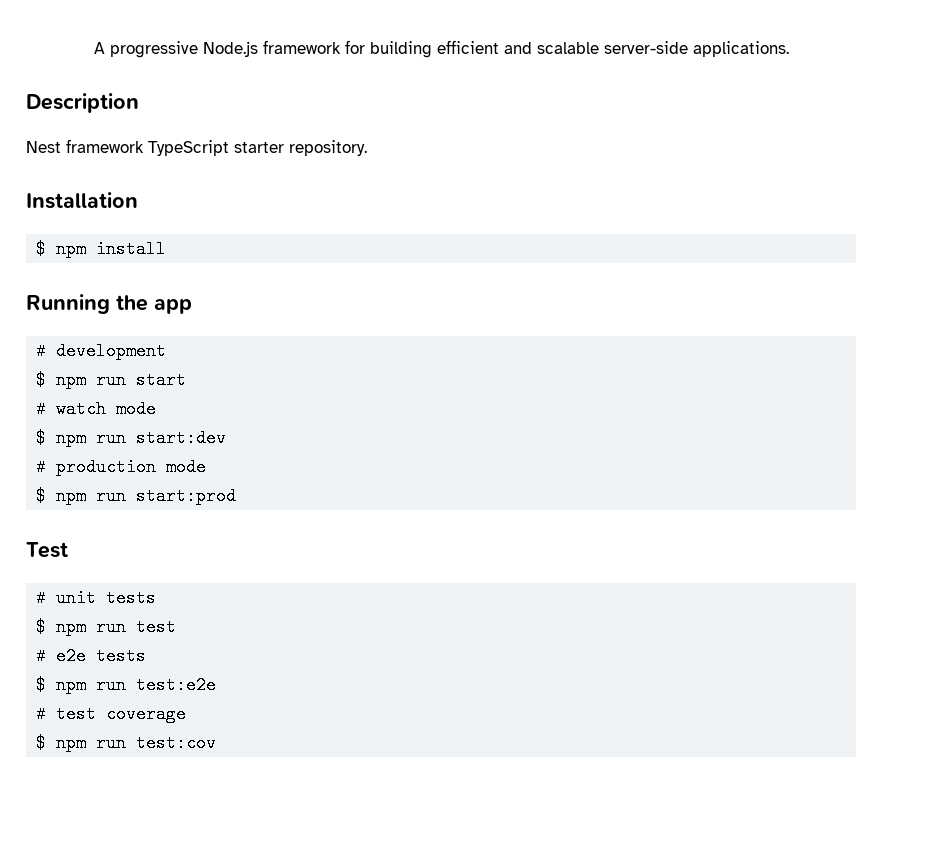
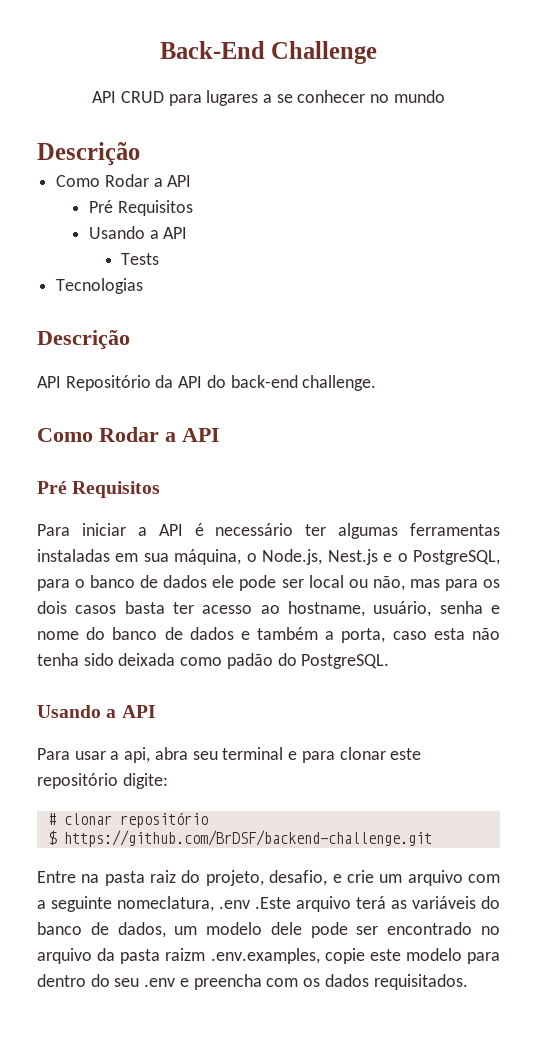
[93,40,789,58] [26,93,139,113] [26,139,367,156] [26,192,138,209] [36,240,167,258] [26,294,192,314] [36,342,167,360] [36,371,187,389] [36,400,157,418] [36,429,227,447] [36,458,207,476] [36,487,237,505] [26,542,68,558] [36,589,157,607] [36,618,177,636] [36,647,147,665] [36,676,217,694] [36,705,187,723] [36,734,217,752] A progressive Node.js framework for building efficient and scalable server-side applications. // Description // Nest framework TypeScript starter repository. // Installation // $ npm install // Running the app // # development // $ npm run start // # watch mode // $ npm run start:dev // # production mode // $ npm run start:prod // Test // # unit tests // $ npm run test // # e2e tests // $ npm run test:e2e // # test coverage // $ npm run test:cov -> [159,41,378,64] [92,90,445,106] [37,142,140,166] [56,174,192,187] [88,200,193,216] [88,226,188,239] [121,253,160,265] [56,278,144,294] [37,330,130,350] [37,375,377,391] [37,427,220,442] [37,481,161,498] [37,523,500,539] [37,549,501,565] [37,575,501,591] [37,601,500,617] [37,627,501,643] [37,653,390,669] [37,705,156,718] [37,747,422,763] [37,773,168,789] [47,812,208,828] [47,830,432,847] [37,870,501,886] [37,896,500,912] [37,922,500,938] [37,948,500,964] [37,974,468,990] Back-End Challenge // API CRUD para lugares a se conhecer no mundo // Descrição // Como Rodar a API // Pré Requisitos // Usando a API // Tests // Tecnologias // Descrição // API Repositório da API do back-end challenge. // Como Rodar a API // Pré Requisitos // Para iniciar a API é necessário ter algumas ferramentas instaladas em sua máquina, o Node.js, Nest.js e o PostgreSQL, para o banco de dados ele pode ser local ou não, mas para os dois casos basta ter acesso ao hostname, usuário, senha e nome do banco de dados e também a porta, caso esta não tenha sido deixada como padão do PostgreSQL. // Usando a API // Para usar a api, abra seu terminal e para clonar este repositório digite: // # clonar repositório // $ https://github.com/BrDSF/backend-challenge.git // Entre na pasta raiz do projeto, desafio, e crie um arquivo com a seguinte nomeclatura, .env .Este arquivo terá as variáveis do banco de dados, um modelo dele pode ser encontrado no arquivo da pasta raizm .env.examples, copie este modelo para dentro do seu .env e preencha com os dados requisitados.

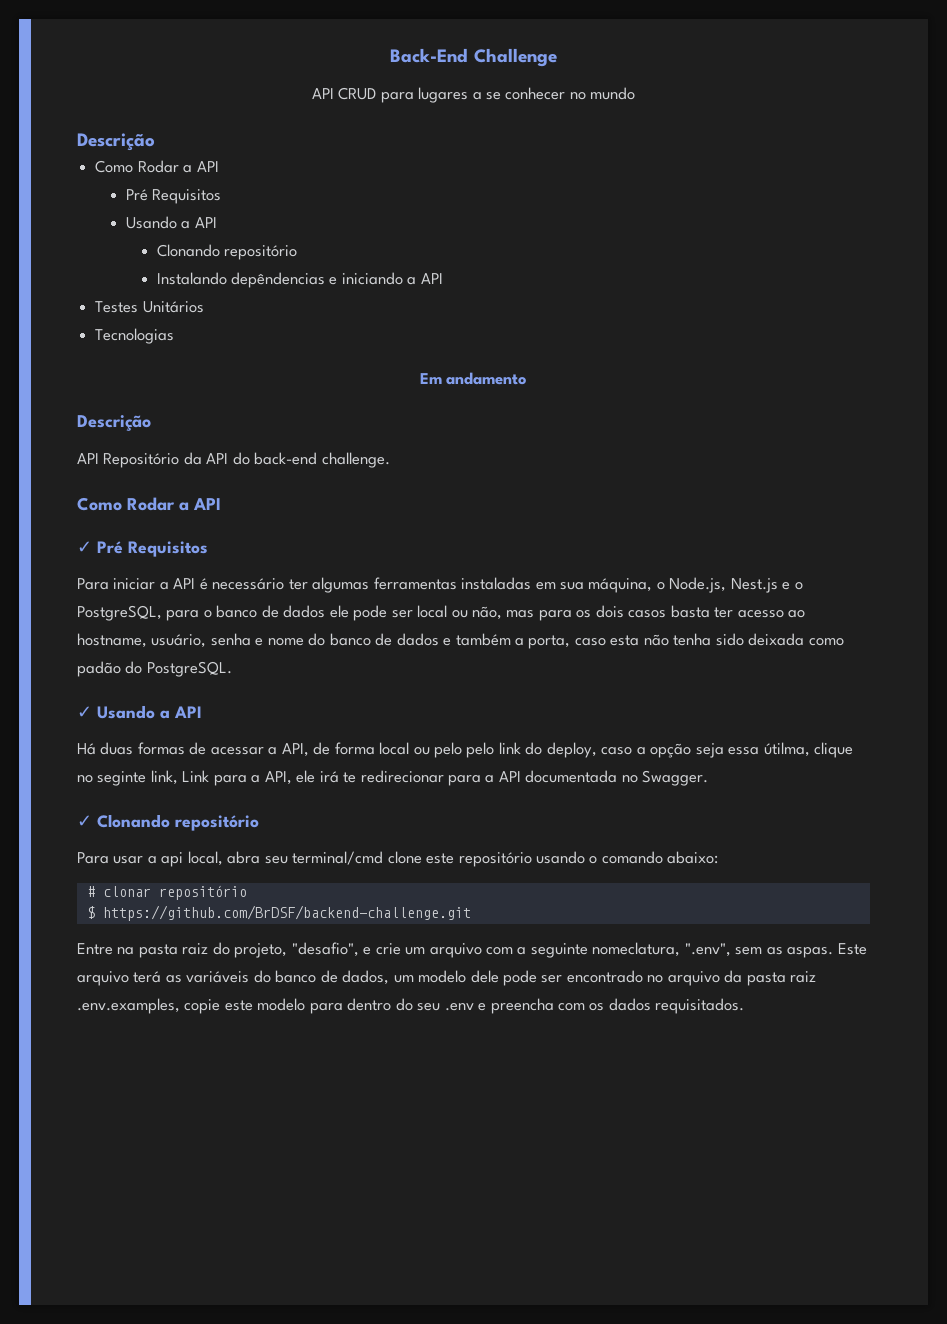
[121,253,160,265] Tests -> [156,244,298,260] [156,272,443,288] [95,301,204,313] Clonando repositório // Instalando depêndencias e iniciando a API // Testes Unitários
(144, 286) none -> [419,372,528,385] // Em andamento
(220, 435) none -> [77,541,92,553] ✓
[37,705,156,718] [37,747,422,763] [37,773,168,789] Usando a API // Para usar a api, abra seu terminal e para clonar este repositório digite: -> [77,705,202,719] [77,742,854,758] [77,770,709,786] [77,814,259,831] [77,851,719,867] ✓ Usando a API // Há duas formas de acessar a API, de forma local ou pelo pelo link do deploy, caso a opção seja essa útilma, clique no seginte link, Link para a API, ele irá te redirecionar para a API documentada no Swagger. // ✓ Clonando repositório // Para usar a api local, abra seu terminal/cmd clone este repositório usando o comando abaixo:
[269,870,328,886] desafio, -> [291,942,359,957] "desafio",
[219,897,291,909] .env .Este -> [684,943,867,958] ".env", sem as aspas. Este
[165,948,206,961] raizm -> [790,971,817,983] raiz

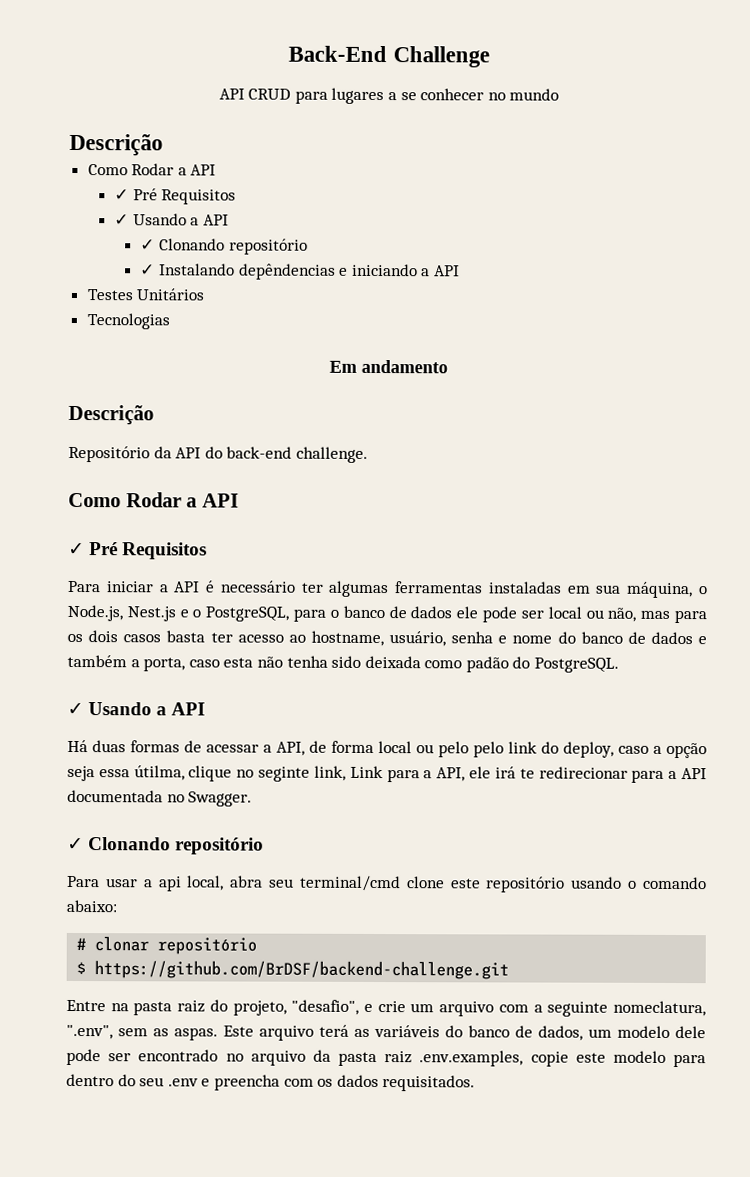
[125,189,222,204] [125,216,217,229] [156,244,298,260] Pré Requisitos // Usando a API // Clonando repositório // -> [114,188,237,205] [114,213,229,226] [140,238,308,255] [140,264,156,276] ✓ Pré Requisitos // ✓ Usando a API // ✓ Clonando repositório // ✓
[77,453,99,464] API -> (154, 415) none

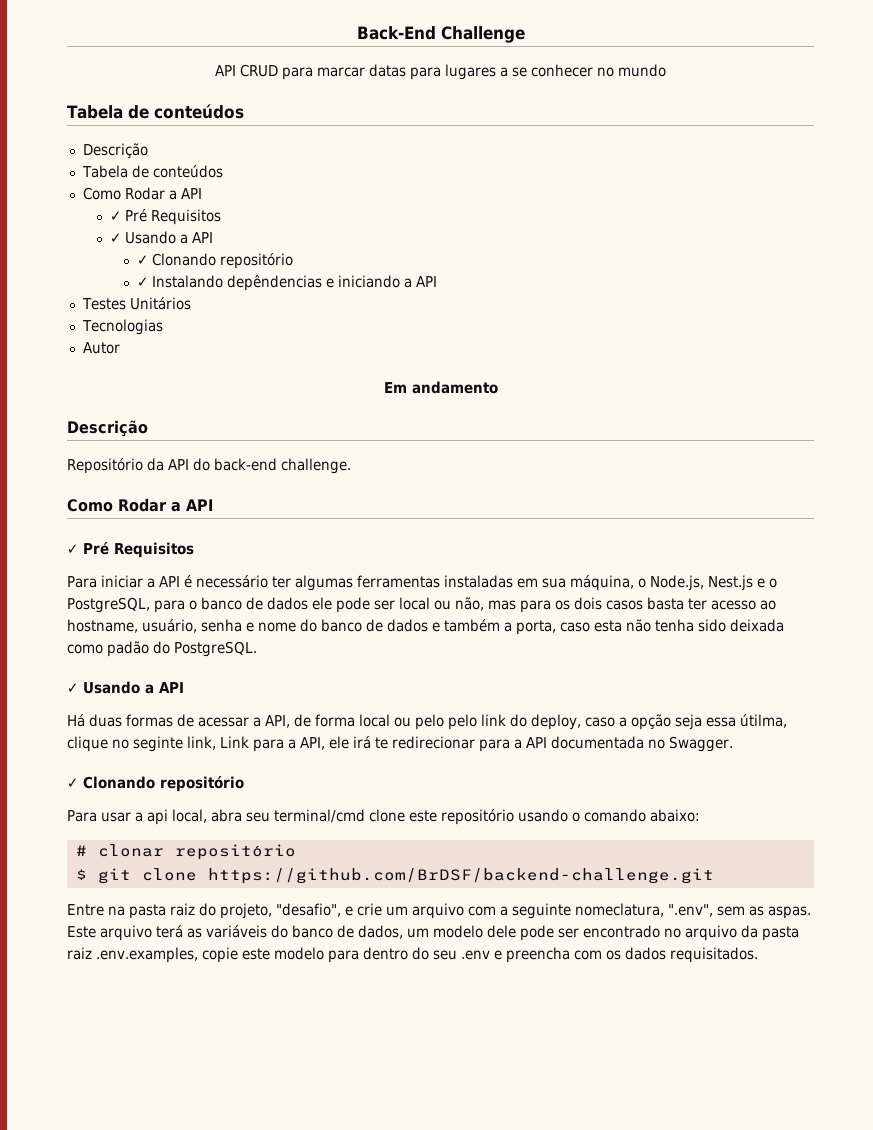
(328, 97) none -> [317,64,441,80] marcar datas para
[69,133,163,157] Descrição -> [67,104,244,119] [82,143,148,158] [81,165,223,178] Tabela de conteúdos // Descrição // Tabela de conteúdos
(170, 321) none -> [82,342,120,354] // Autor
(87, 968) none -> [97,868,197,884] git clone

